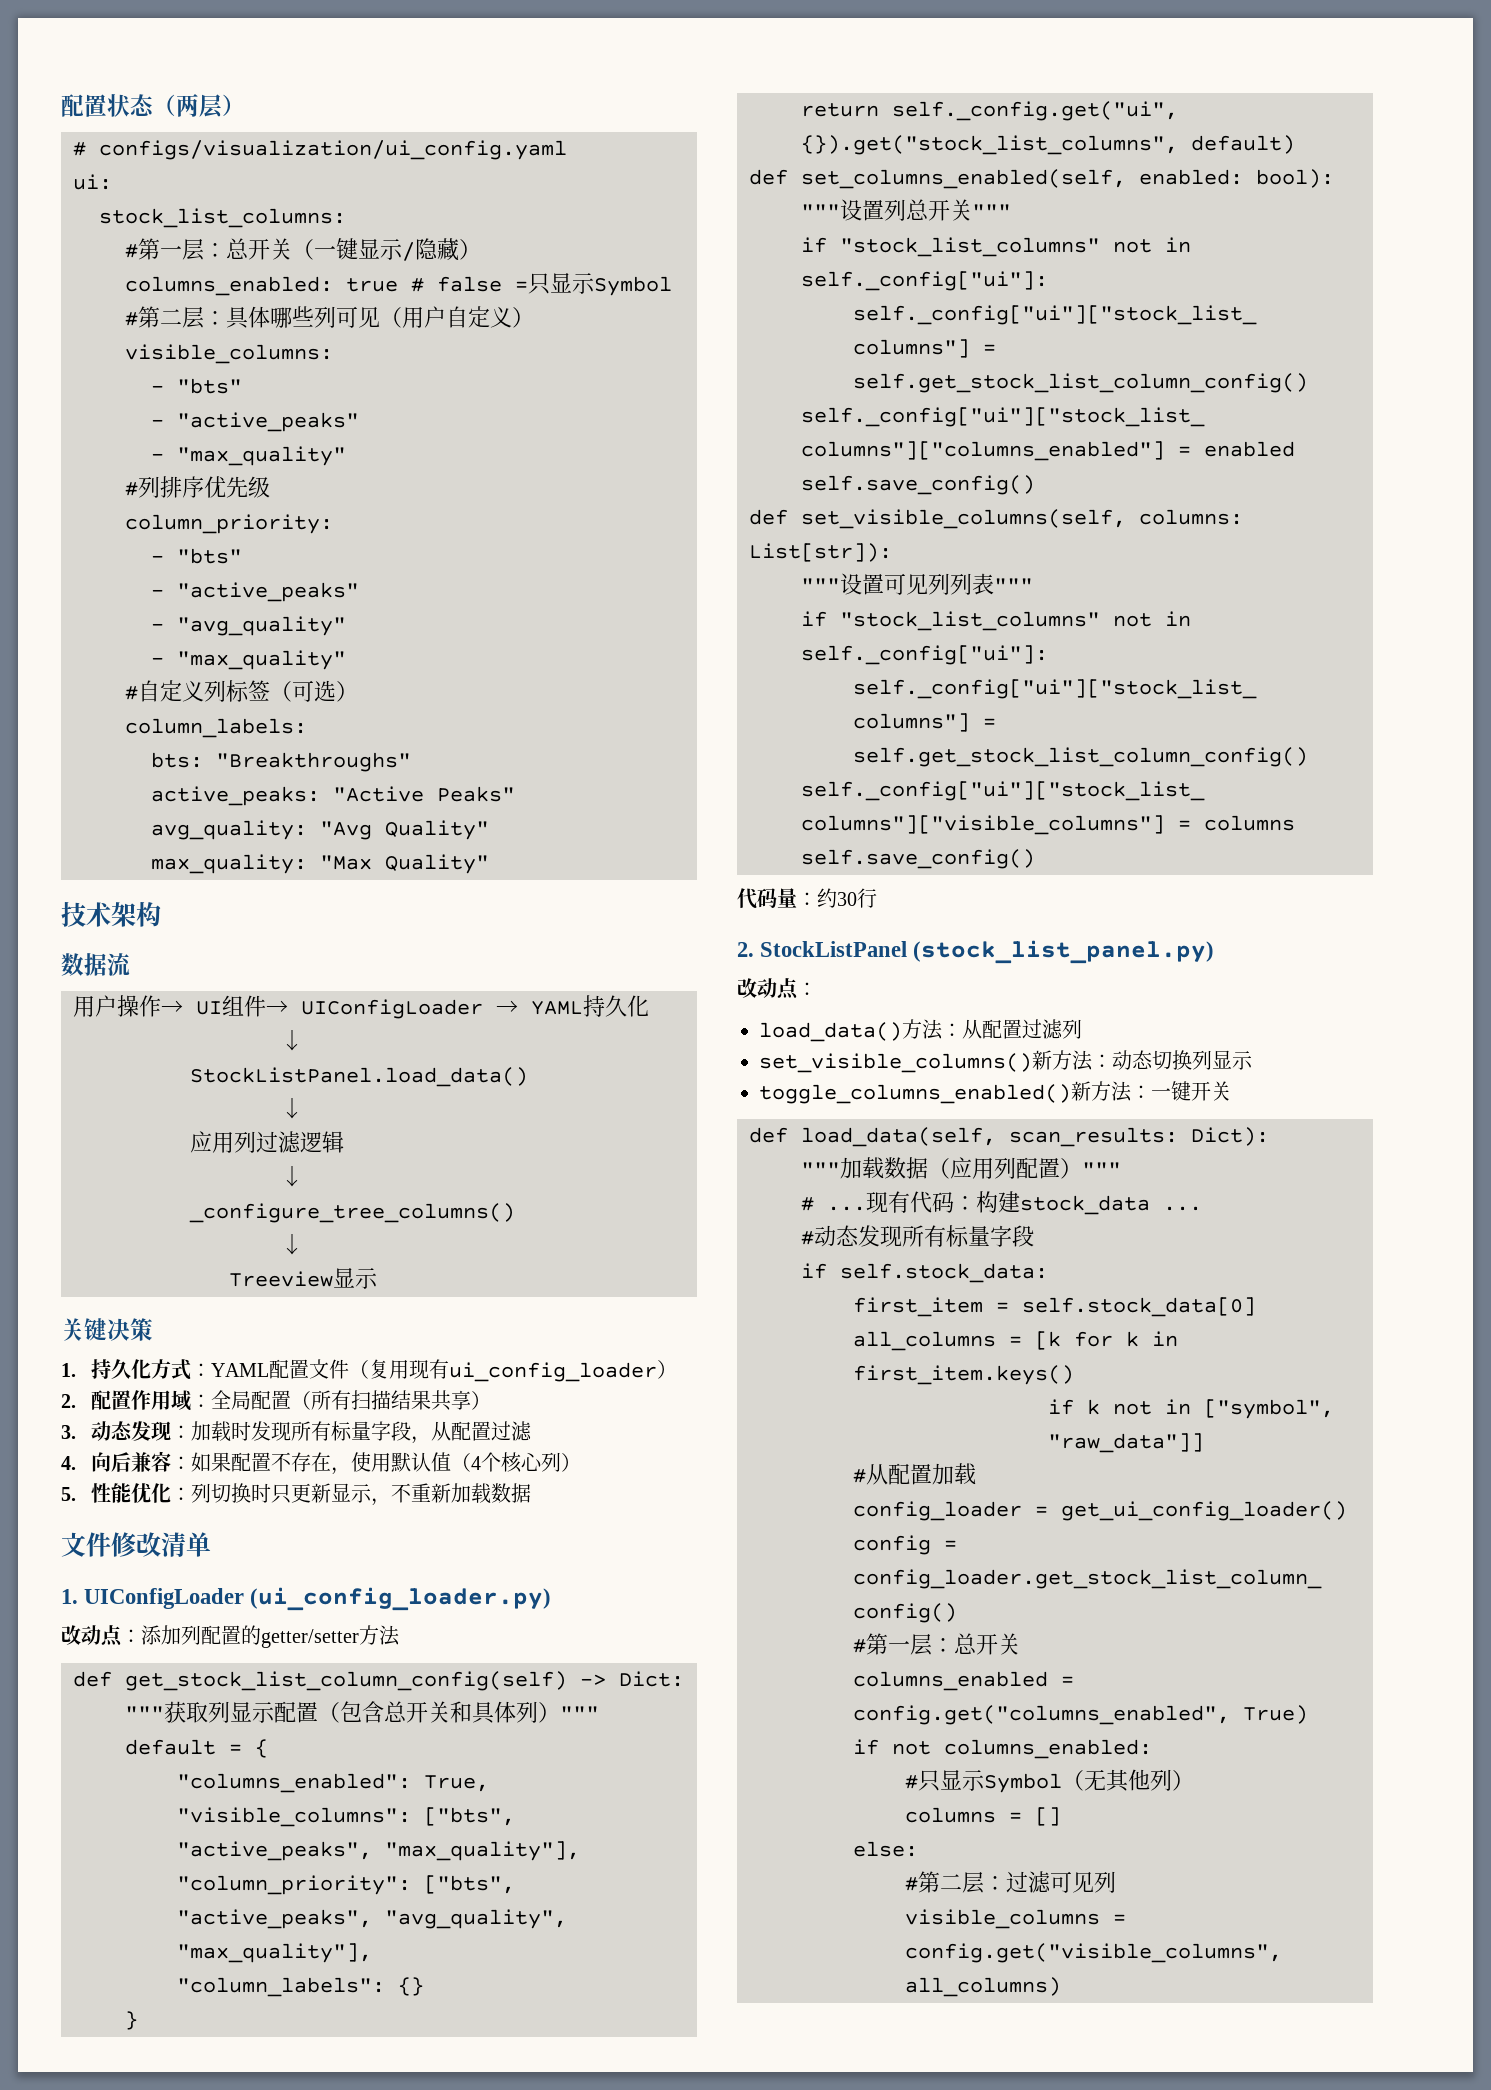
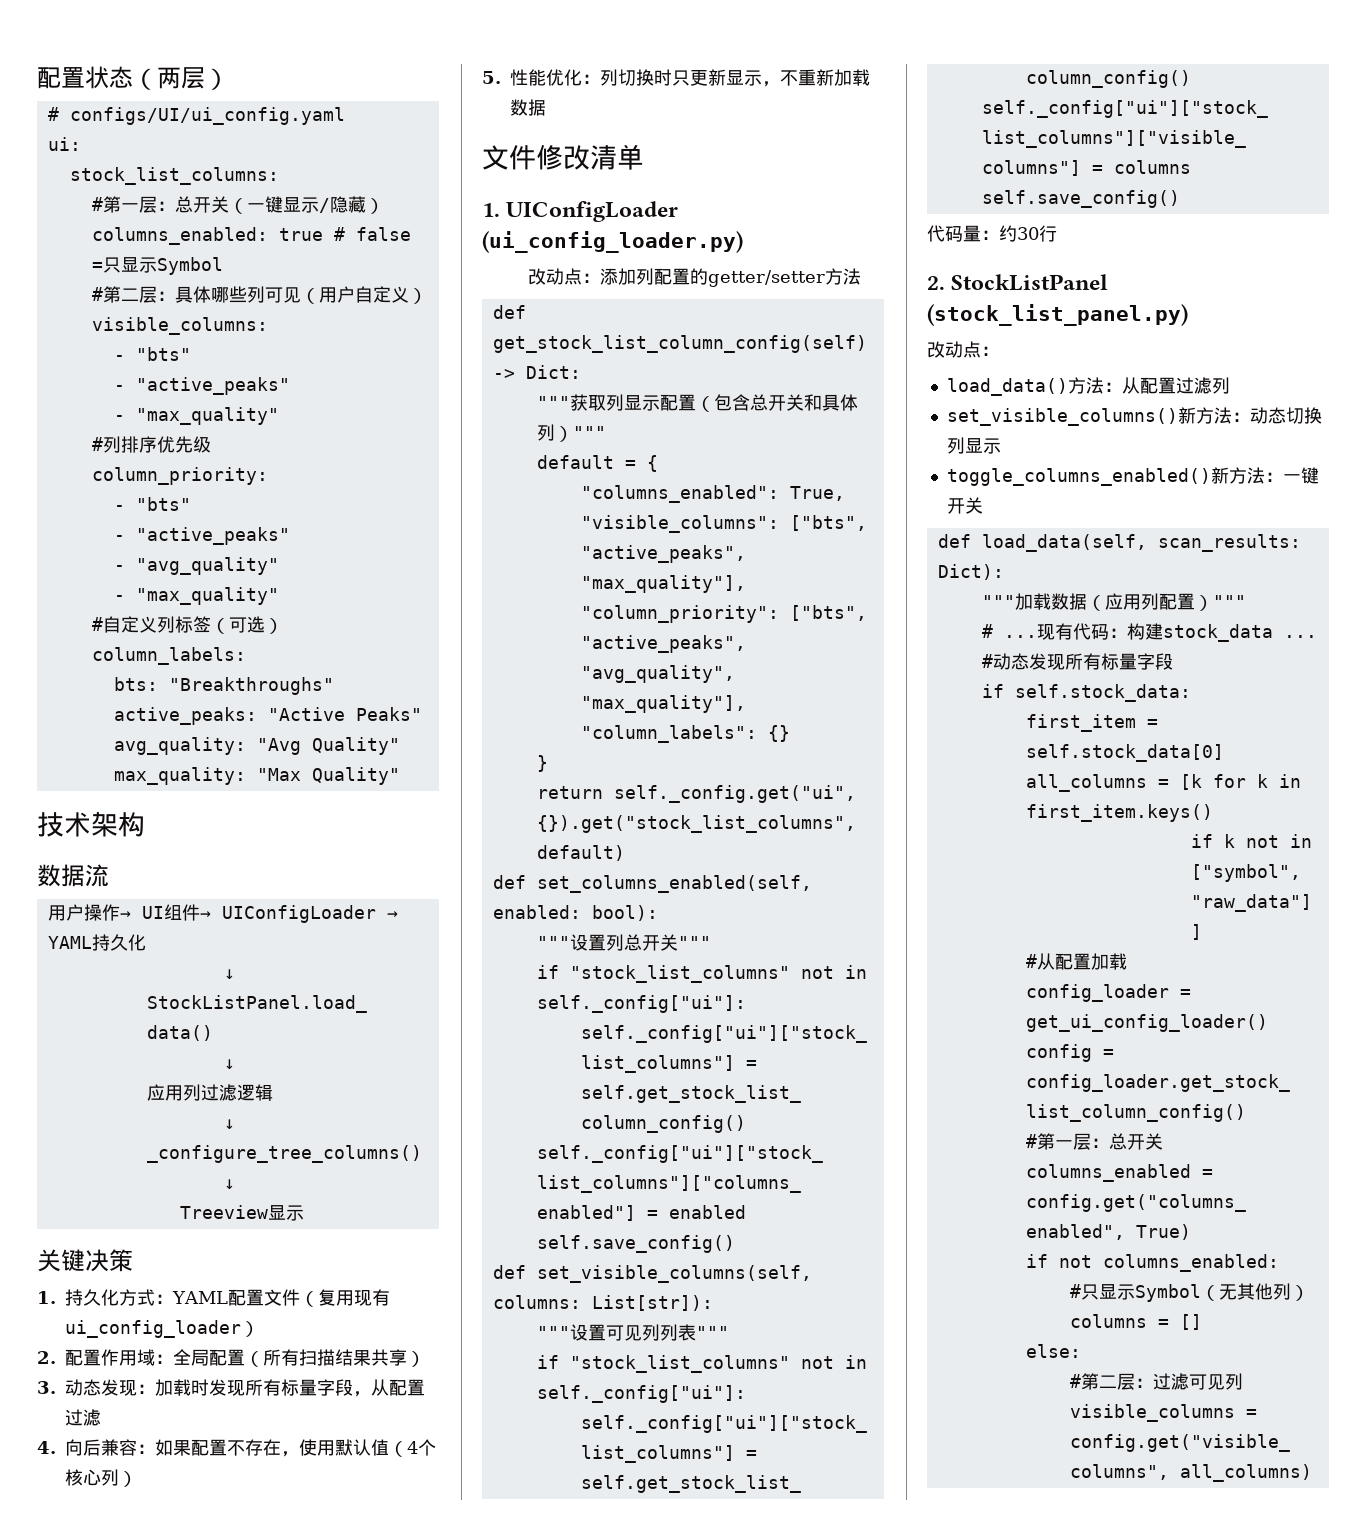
[99,140,567,160] configs/visualization/ui_config.yaml -> [69,107,345,125] configs/UI/ui_config.yaml

